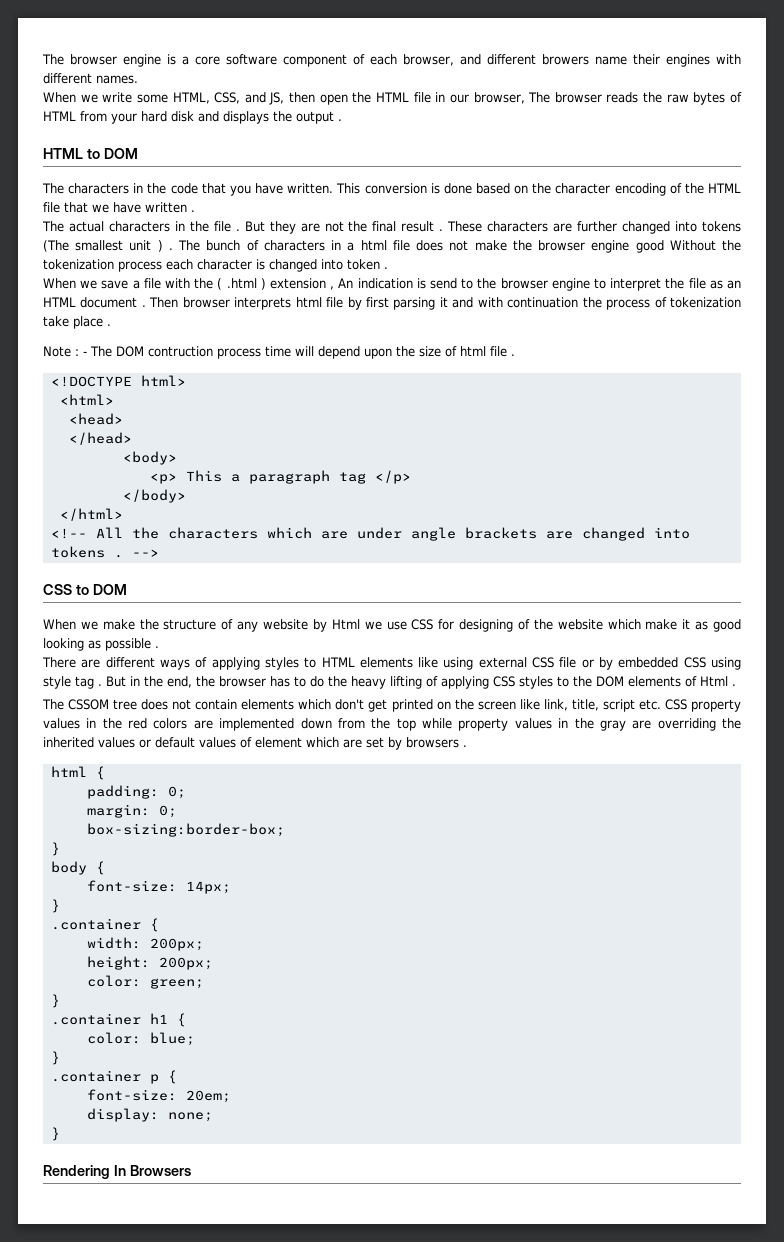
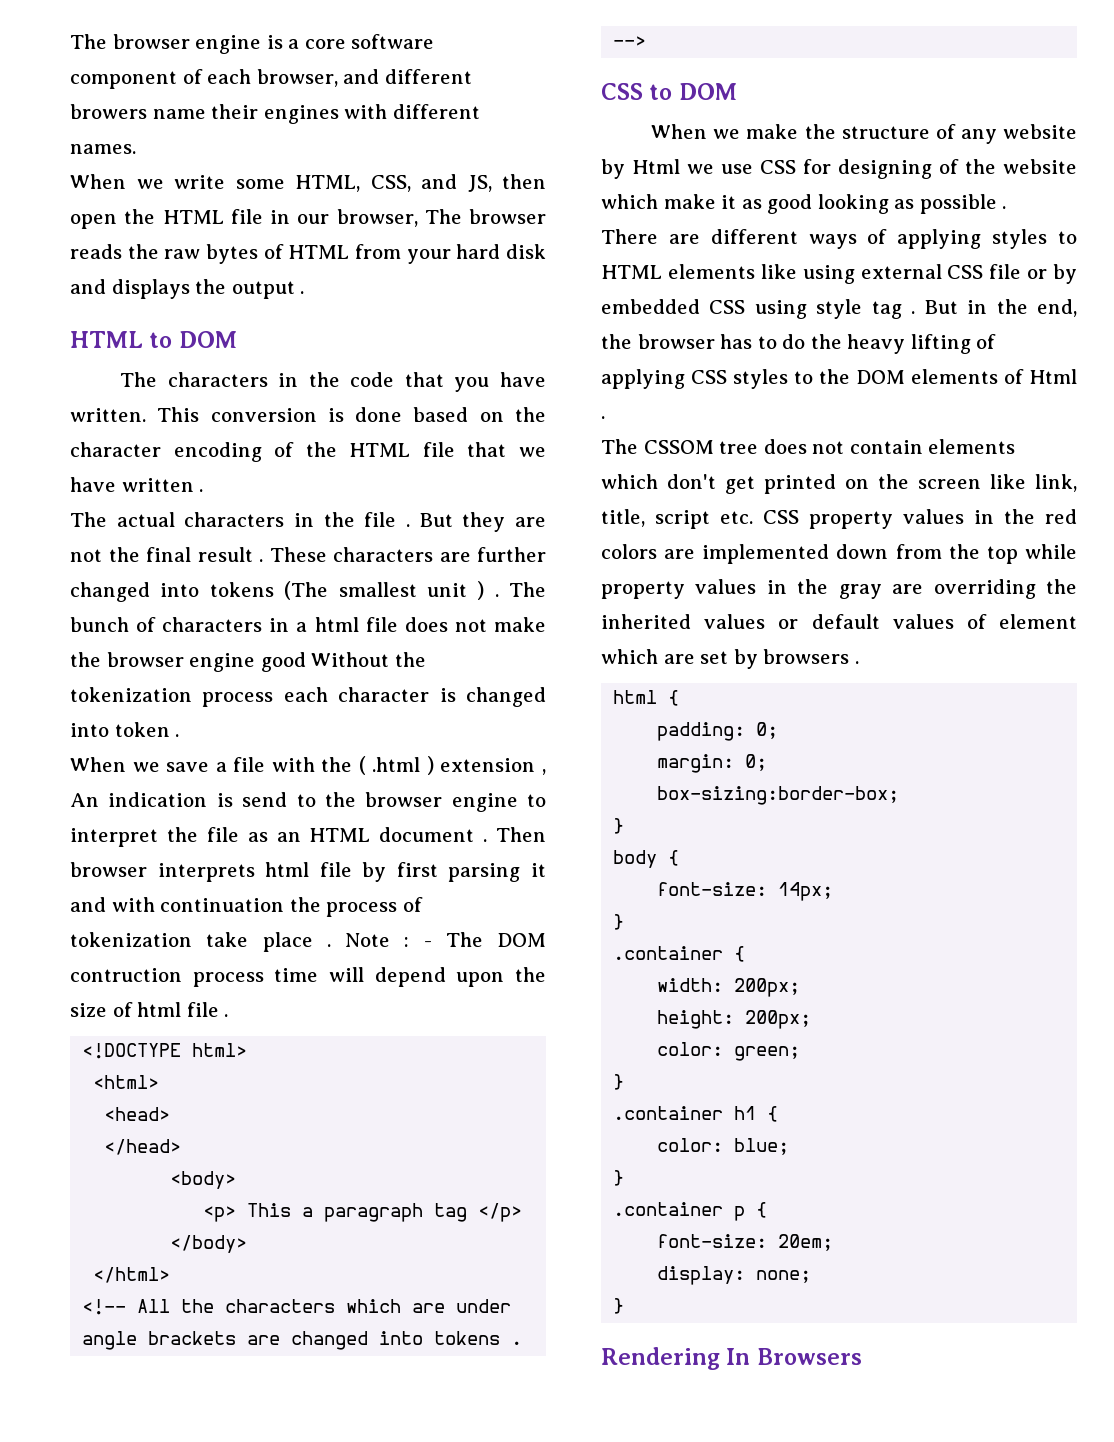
(111, 325) // -> (331, 945) none

